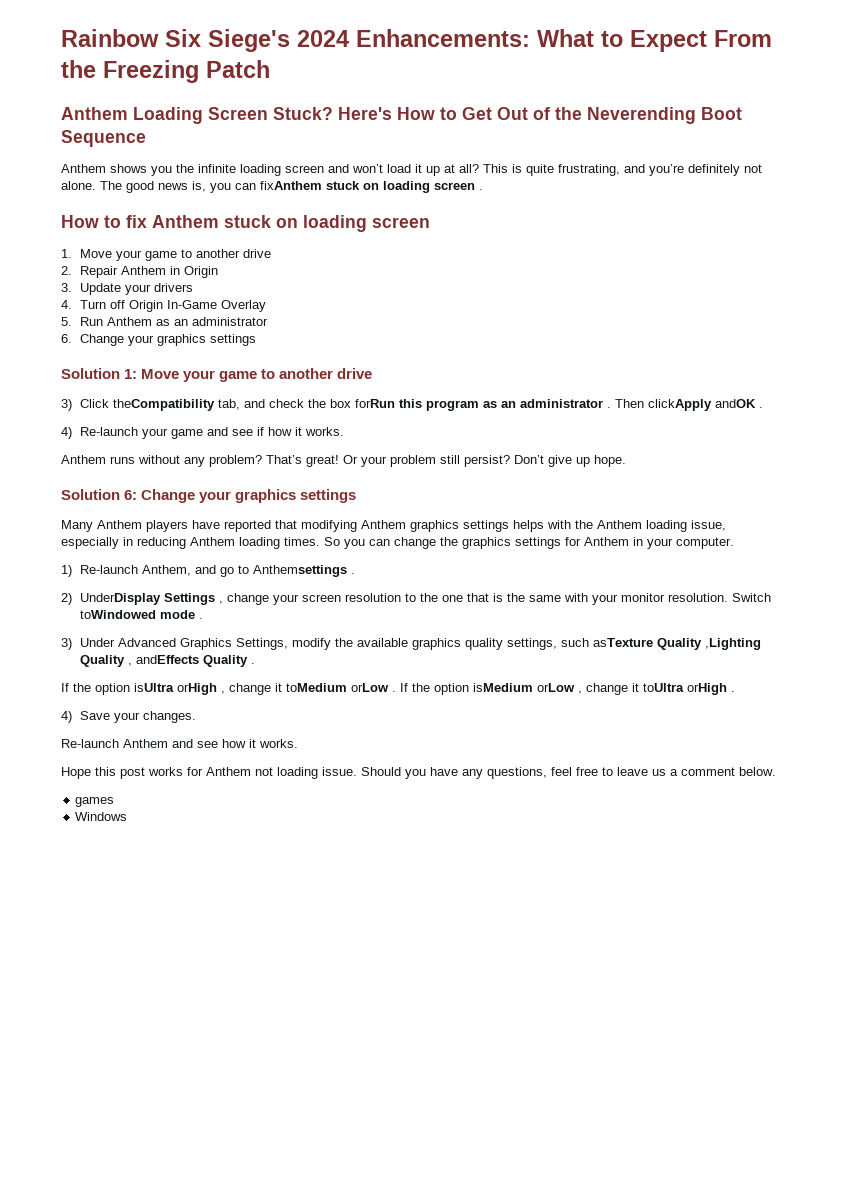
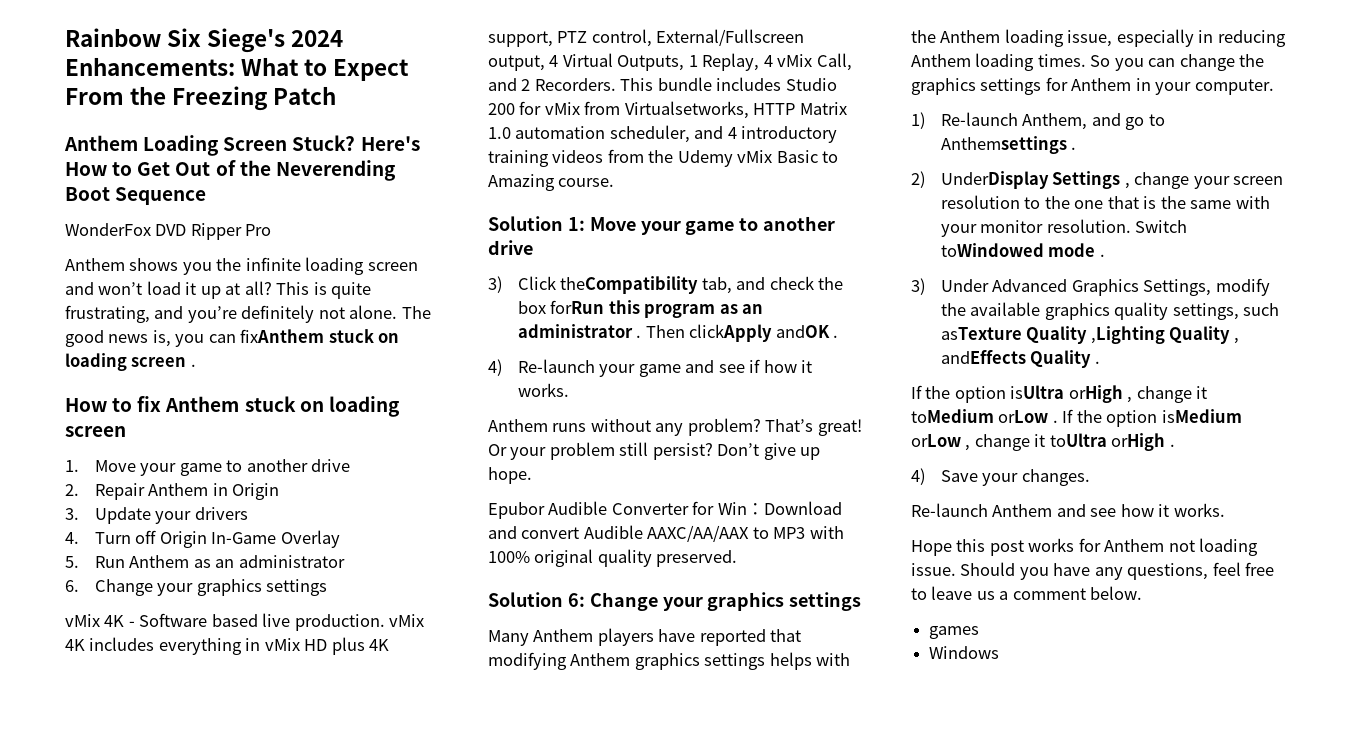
(146, 138) none -> [65,223,272,240] // WonderFox DVD Ripper Pro
(256, 340) none -> [65,613,425,631] [65,637,390,655] [488,29,805,47] [488,53,852,71] [488,77,837,91] [488,101,847,119] [488,125,838,143] [488,149,839,167] [488,174,615,191] // vMix 4K - Software based live production. vMix 4K includes everything in vMix HD plus 4K support, PTZ control, External/Fullscreen output, 4 Virtual Outputs, 1 Replay, 4 vMix Call, and 2 Recorders. This bundle includes Studio 200 for vMix from Virtualsetworks, HTTP Matrix 1.0 automation scheduler, and 4 introductory training videos from the Udemy vMix Basic to Amazing course.
(626, 461) none -> [488,501,842,519] [488,525,844,542] [488,549,738,567] // Epubor Audible Converter for Win：Download and convert Audible AAXC/AA/AAX to MP3 with 100% original quality preserved.

